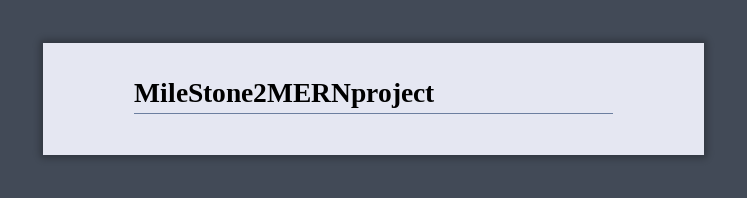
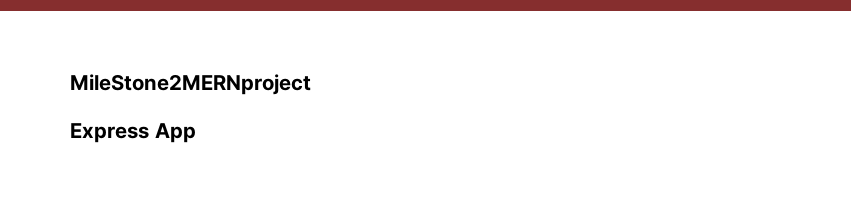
(435, 95) none -> [70,123,196,143] // Express App

